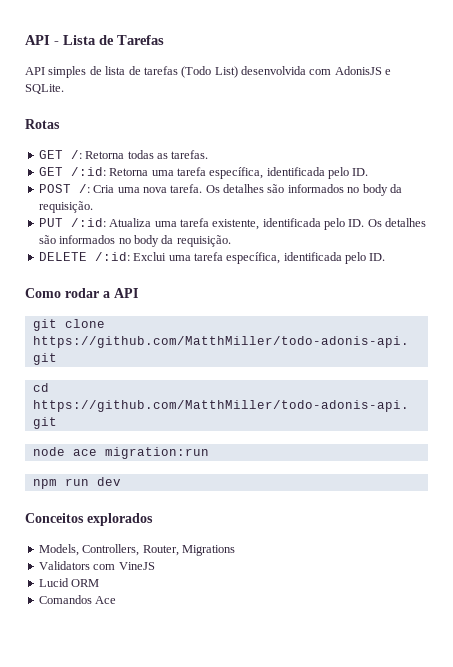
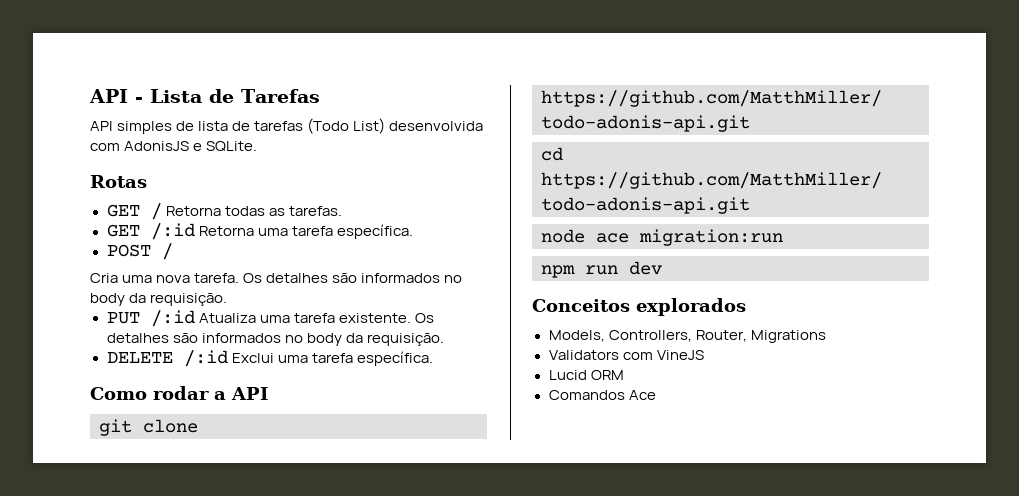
[70,150,82,159] /: -> [150,203,162,220] /
[70,167,106,176] /:id: -> [150,223,195,240] /:id
[209,167,369,179] específica, identificada pelo ID. -> [336,224,413,239] específica.
[78,184,90,193] /: -> [161,243,173,260] / //
[70,218,106,227] /:id: -> [150,310,195,327] /:id
[212,218,365,230] existente, identificada pelo ID. -> [338,313,411,323] existente.
[94,252,130,261] /:id: -> [183,350,228,367] /:id
[226,252,386,264] específica, identificada pelo ID. -> [356,351,433,366] específica.

